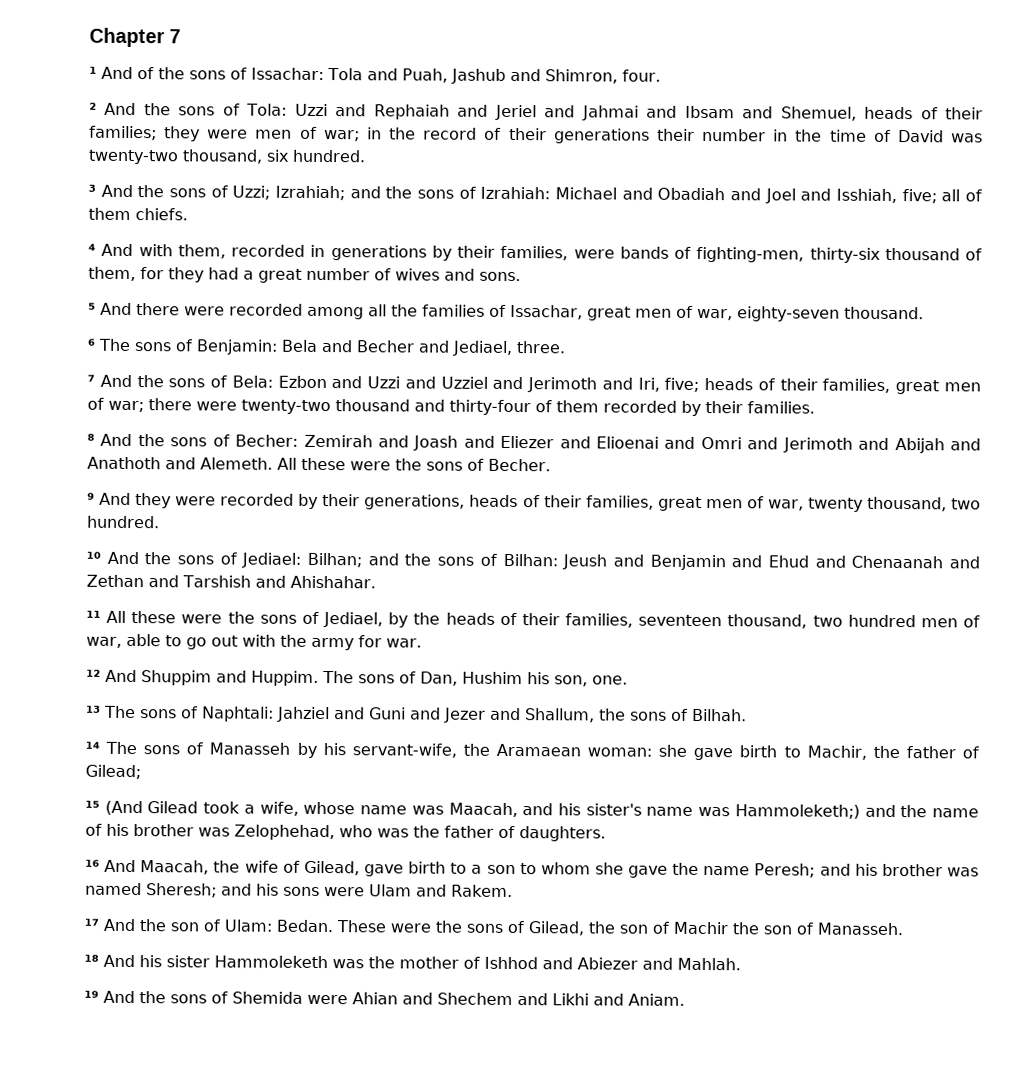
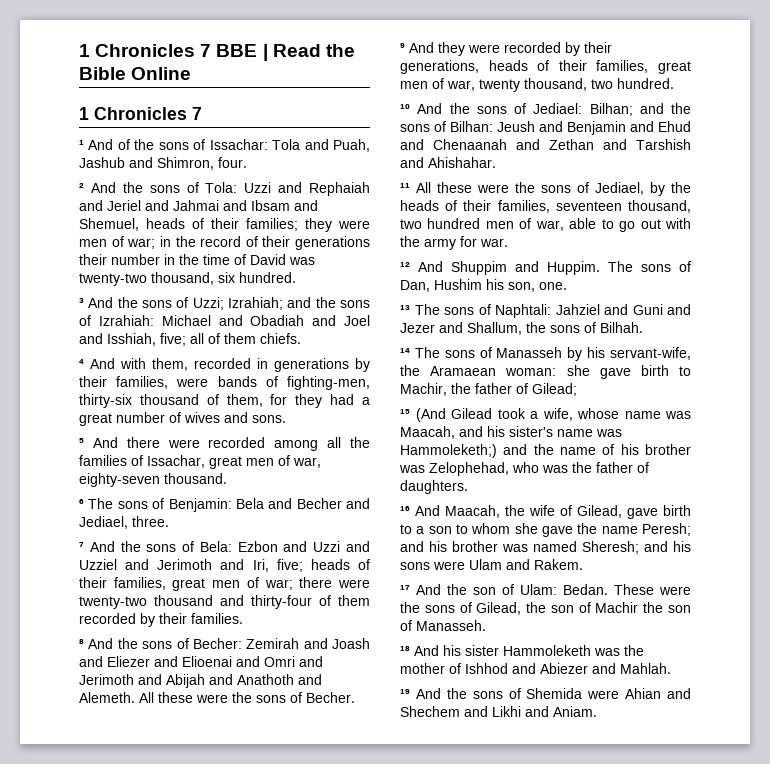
[89,27,165,48] Chapter -> [79,44,355,61] [79,67,192,80] [79,107,187,120] 1 Chronicles 7 BBE | Read the Bible Online // 1 Chronicles

